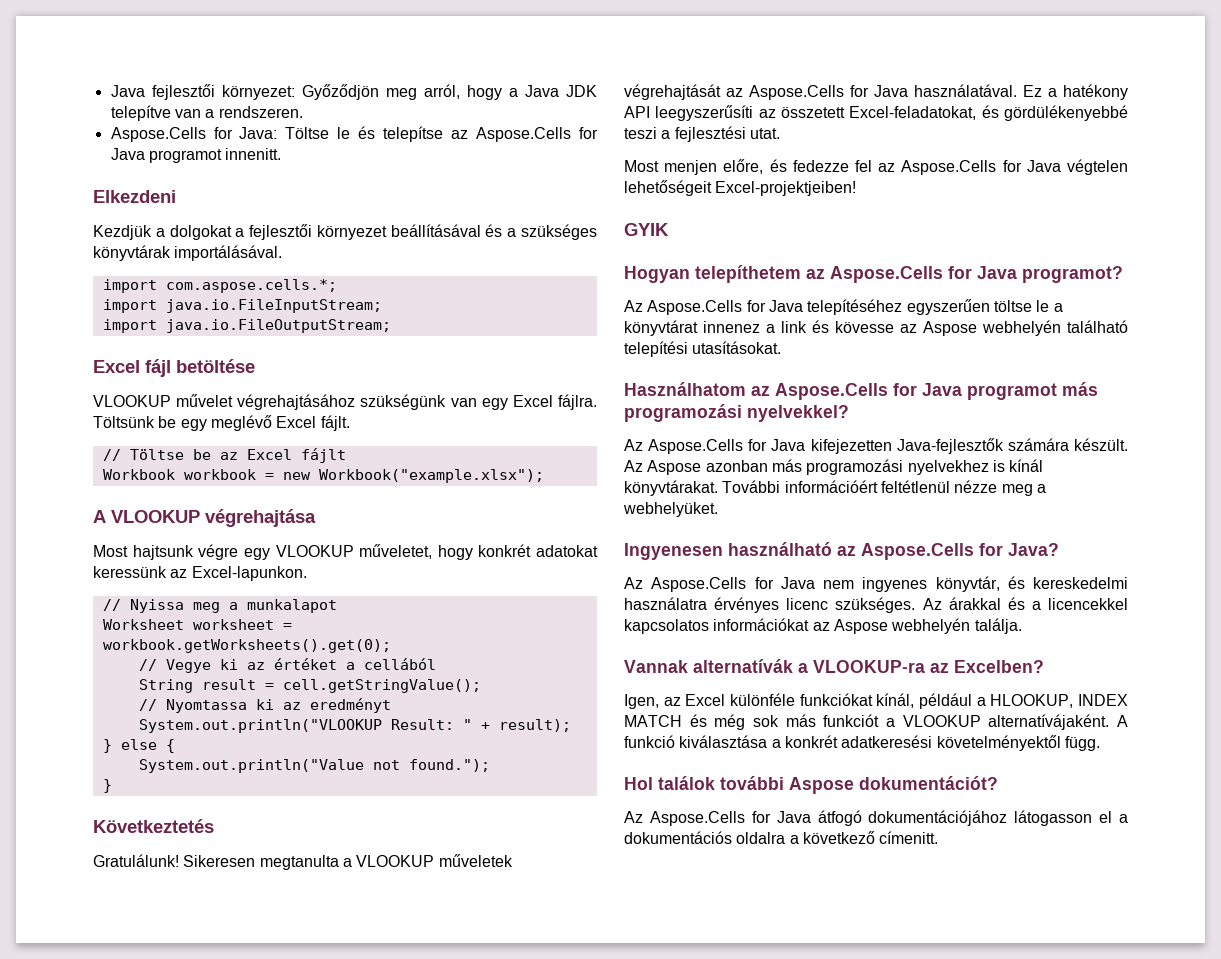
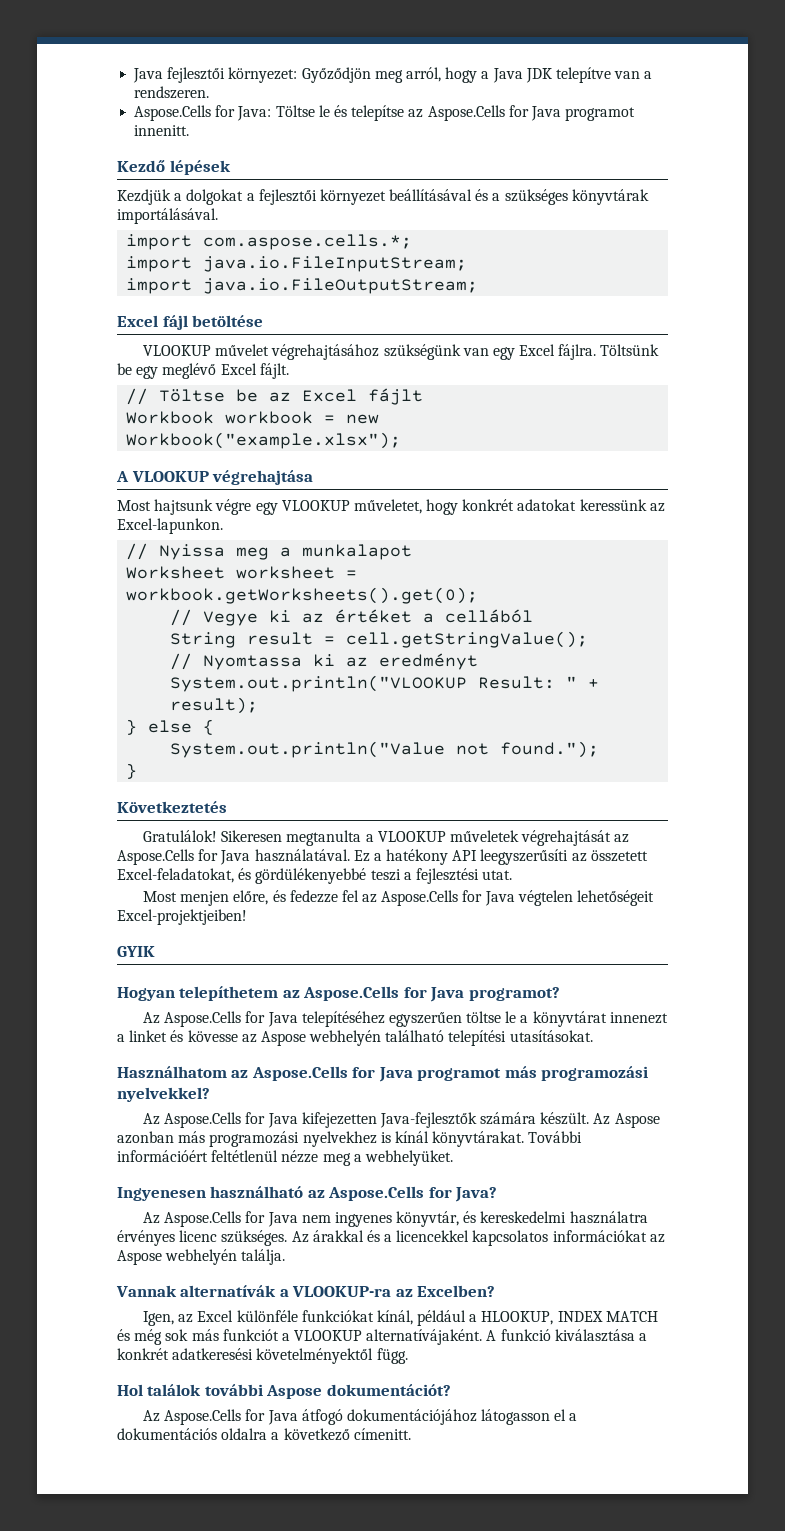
[93,190,176,203] Elkezdeni -> [117,160,231,175] Kezdő lépések
[93,854,179,867] Gratulálunk! -> [142,830,217,842] Gratulálok!
[703,321,807,333] innenez a link -> [609,1012,668,1024] [117,1030,168,1042] innenezt a linket

